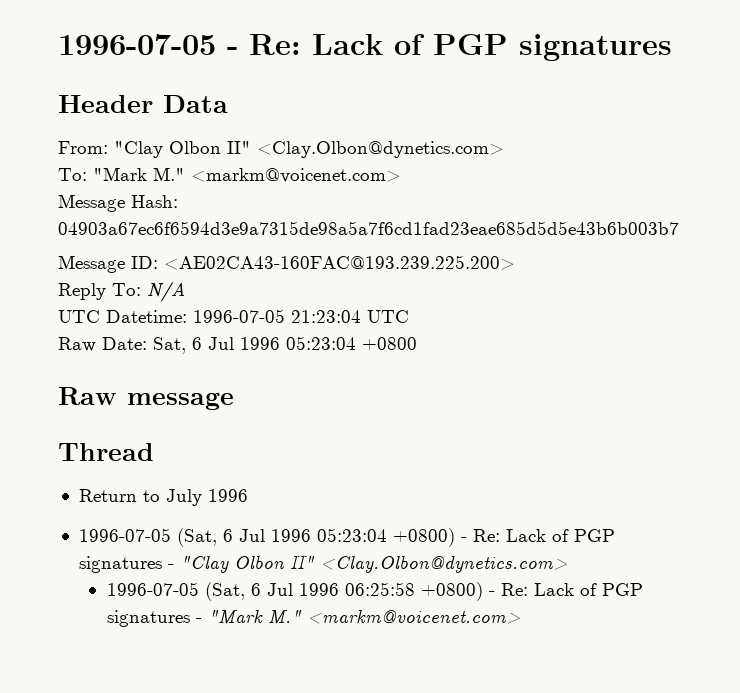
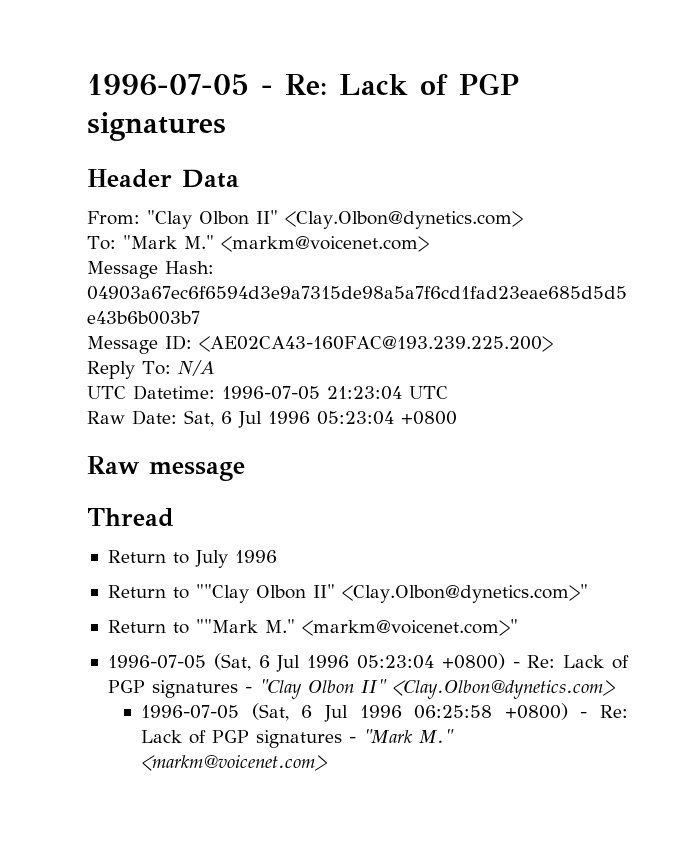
(248, 495) none -> [107,584,588,603] [107,619,518,636] // Return to ""Clay Olbon II" <Clay.Olbon@dynetics.com>" // Return to ""Mark M." <markm@voicenet.com>"

